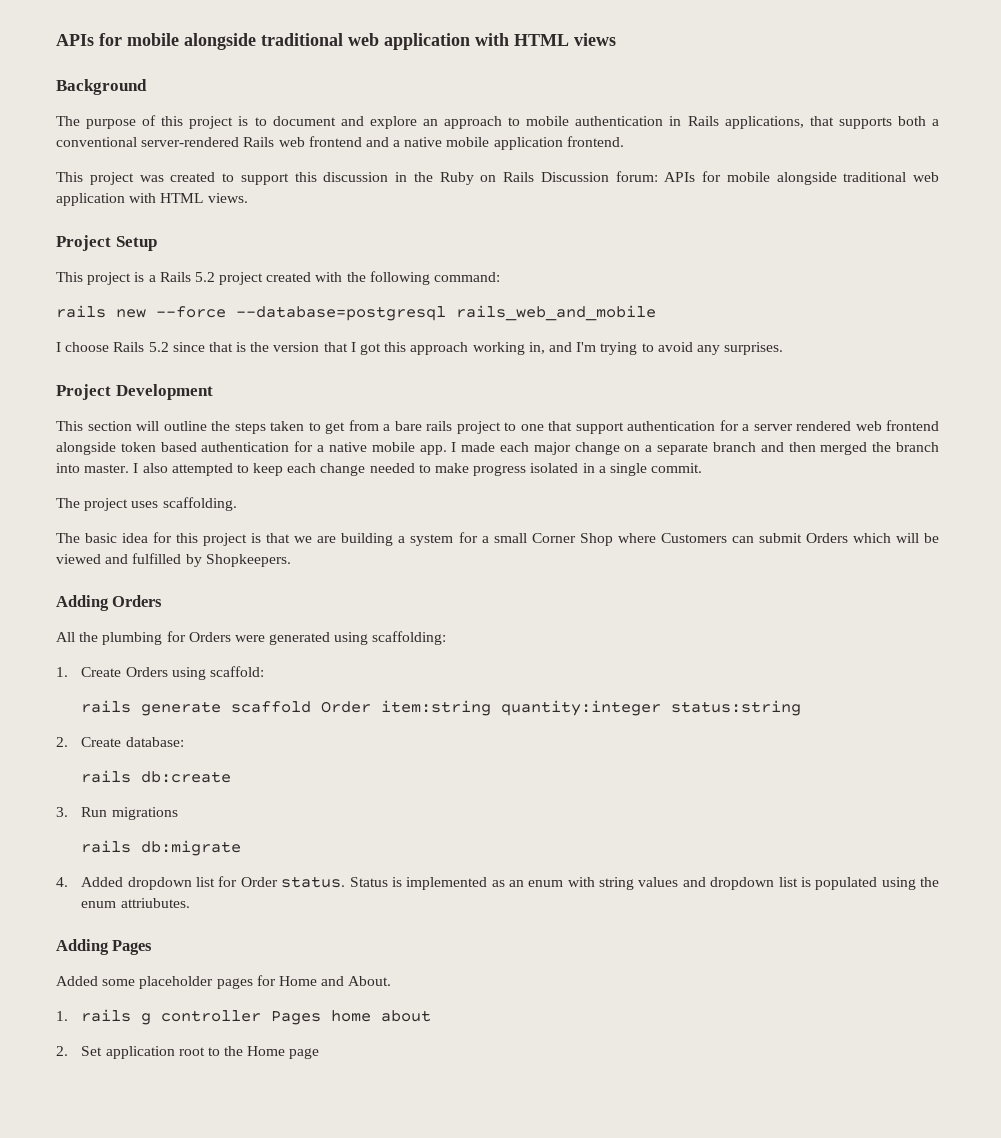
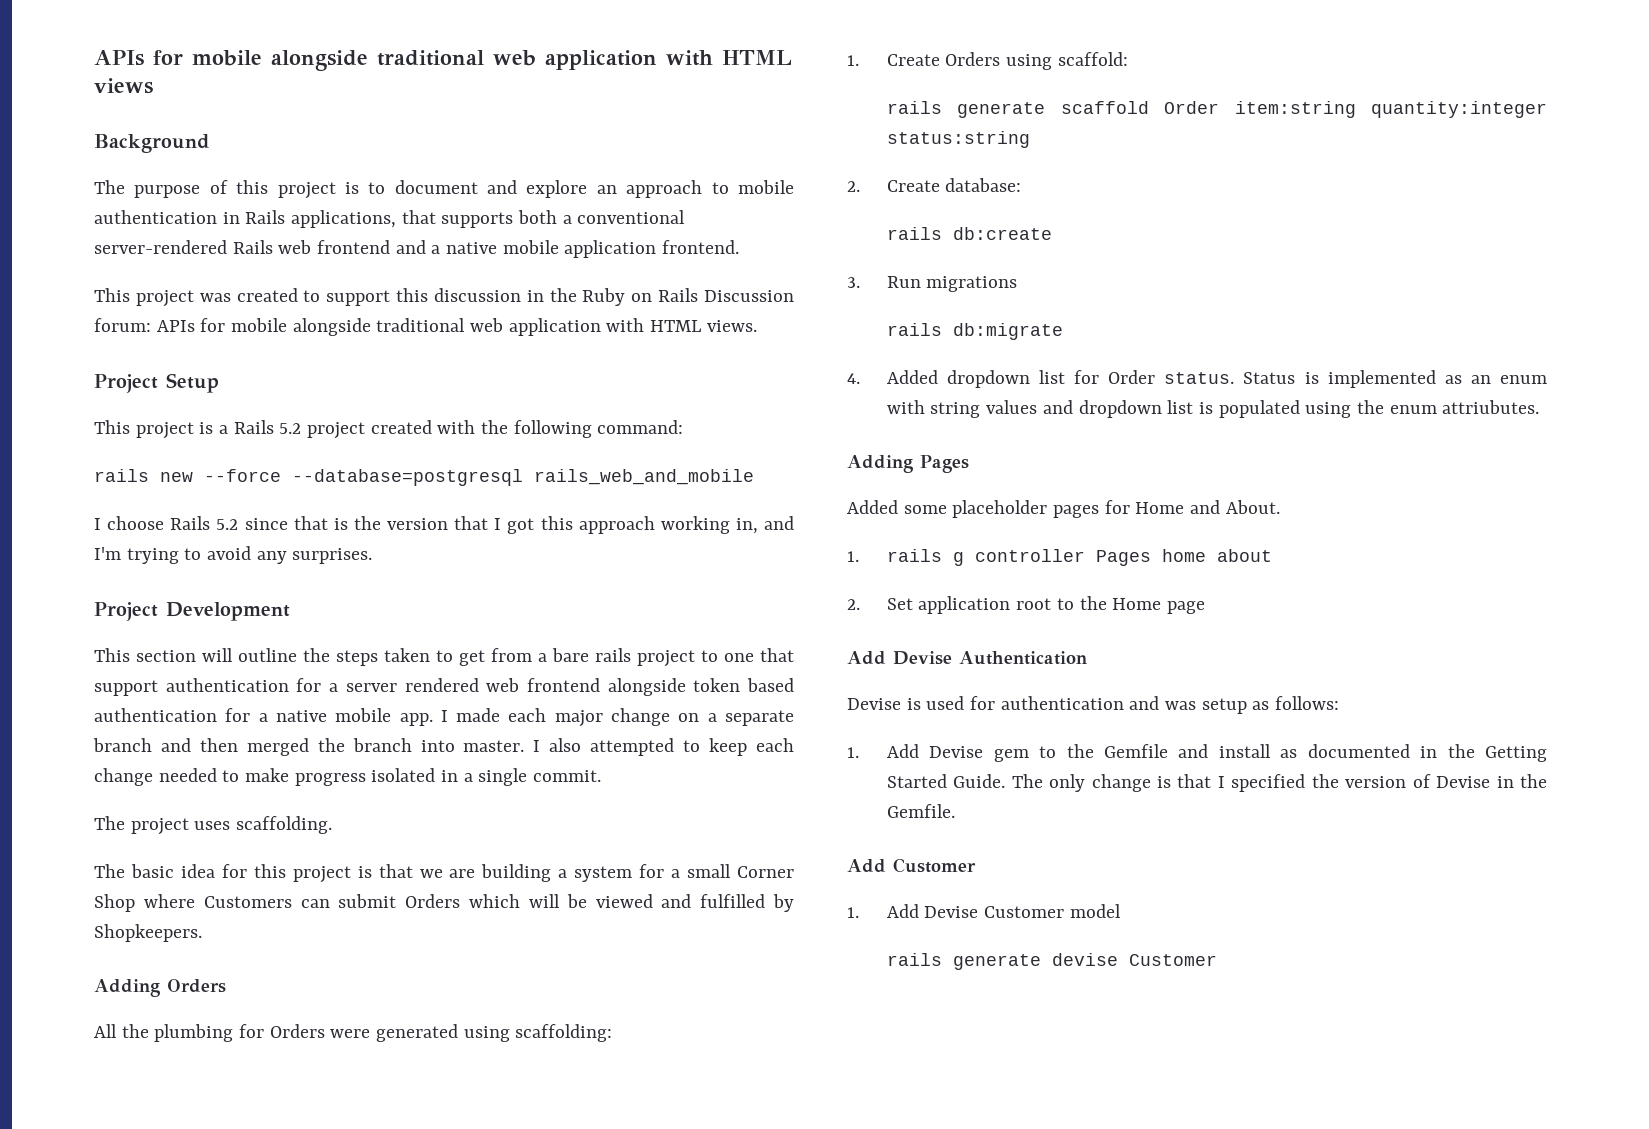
(320, 1053) none -> [847,651,1087,665] [847,696,1340,714] [847,744,1547,762] [886,774,1547,792] [886,804,955,818] [847,858,976,873] [847,904,1121,918] [886,953,1217,970] // Add Devise Authentication // Devise is used for authentication and was setup as follows: // 1. Add Devise gem to the Gemfile and install as documented in the Getting Started Guide. The only change is that I specified the version of Devise in the Gemfile. // Add Customer // 1. Add Devise Customer model // rails generate devise Customer

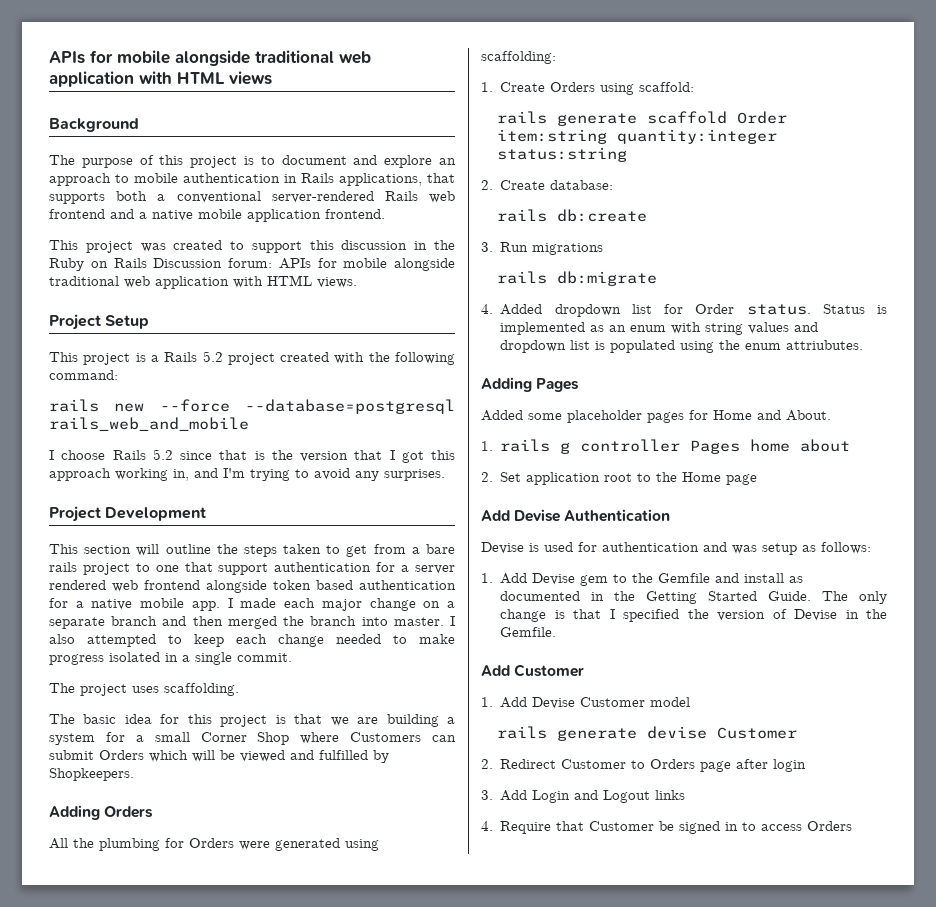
(1217, 960) none -> [481,759,807,772] [481,790,686,803] [481,821,853,834] // 2. Redirect Customer to Orders page after login // 3. Add Login and Logout links // 4. Require that Customer be signed in to access Orders

